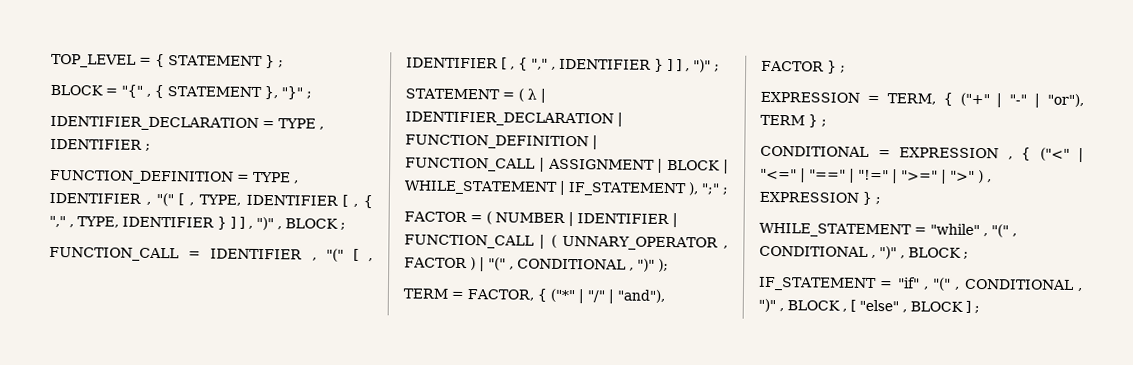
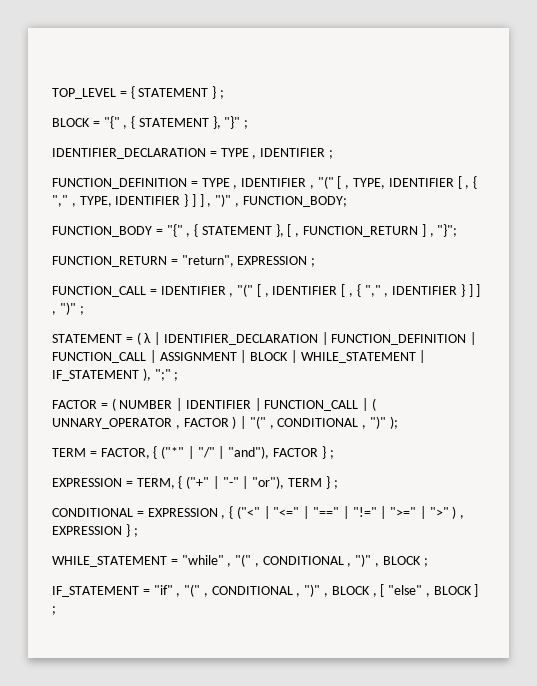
[285,218,338,229] BLOCK -> [242,196,347,207] [52,224,458,237] [52,255,308,267] FUNCTION_BODY; // FUNCTION_BODY = "{" , { STATEMENT }, [ , FUNCTION_RETURN ] , "}"; // FUNCTION_RETURN = "return", EXPRESSION

